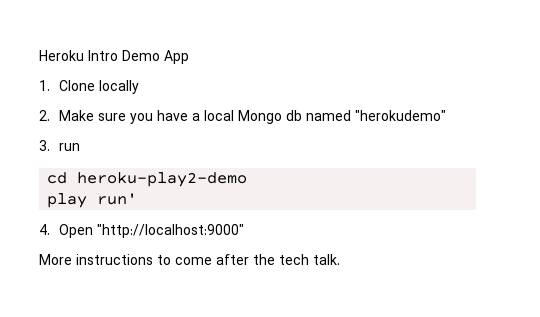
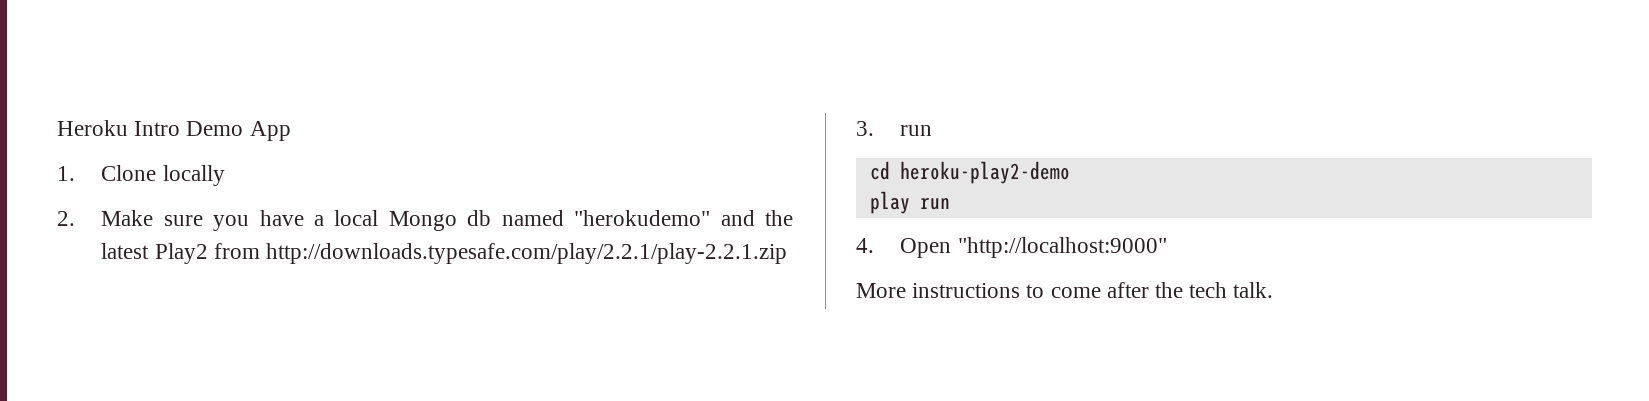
(447, 115) none -> [720,210,793,226] [101,243,787,264] and the latest Play2 from http://downloads.typesafe.com/play/2.2.1/play-2.2.1.zip
[97,193,138,205] run' -> [919,197,950,210] run

